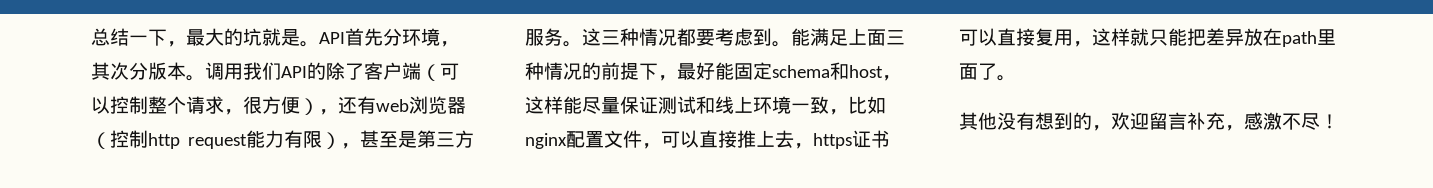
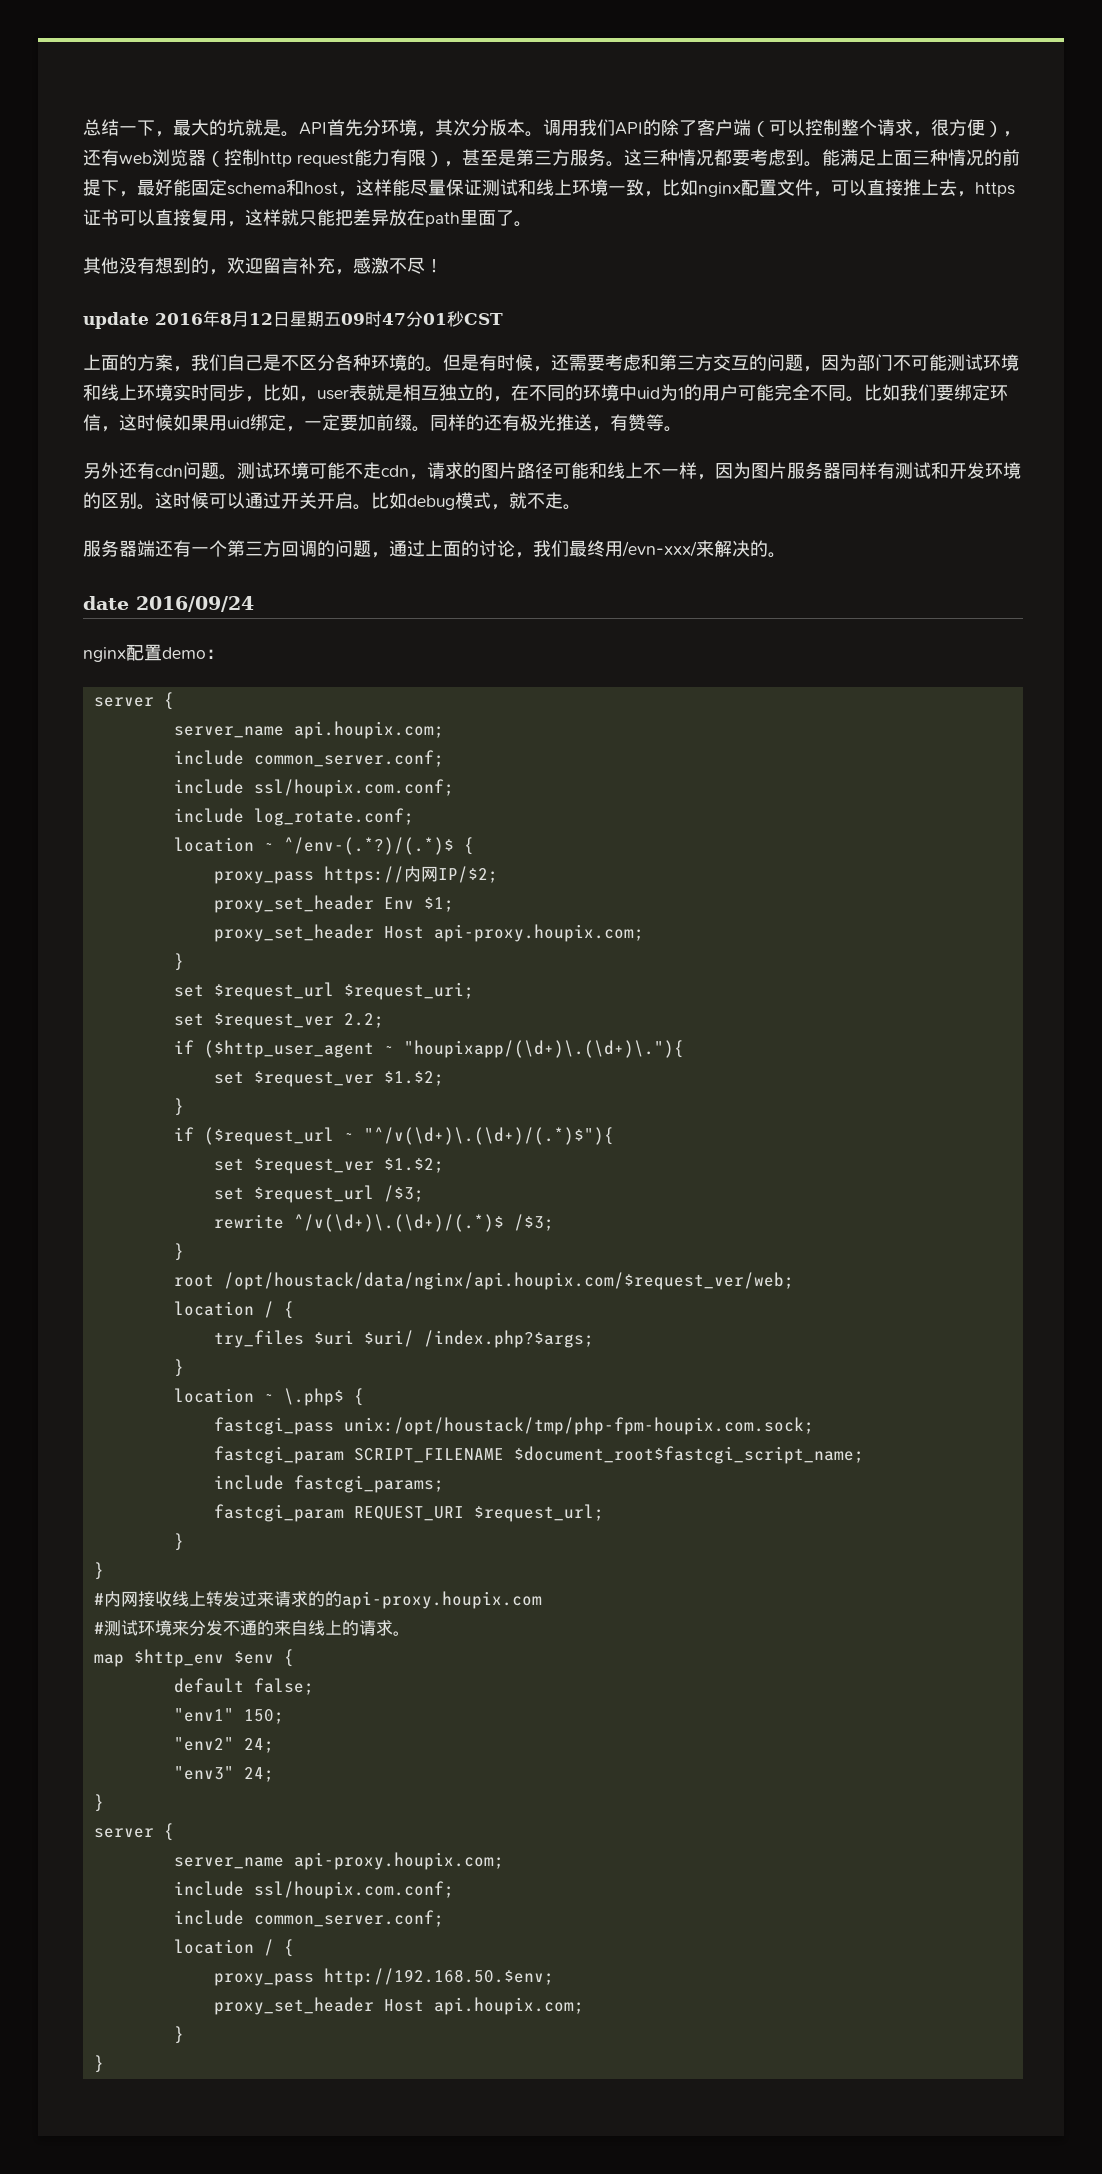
(1339, 121) none -> [83,310,503,329] [83,354,1019,372] [83,384,1008,402] [83,414,682,432] [83,462,1021,480] [83,492,581,510] [83,540,786,558] [83,596,254,612] [83,644,224,662] [93,692,174,710] [173,721,444,739] [173,750,444,767] [173,779,454,797] [173,808,414,826] [173,837,474,855] [213,866,498,884] [213,895,454,913] [213,924,644,942] [173,953,184,971] [173,982,474,1000] [173,1013,384,1029] [173,1040,684,1058] [213,1071,444,1087] [173,1098,184,1116] [173,1127,614,1145] [213,1158,444,1174] [213,1185,424,1203] [213,1214,554,1232] [173,1243,184,1261] [173,1272,794,1290] [173,1301,294,1319] [213,1330,594,1348] [173,1359,184,1377] [173,1388,364,1406] [213,1417,814,1435] [213,1446,864,1464] [213,1475,444,1493] [213,1504,604,1522] [173,1533,184,1551] [93,1562,104,1580] [93,1591,542,1609] [93,1620,410,1636] [93,1649,294,1667] [173,1678,314,1695] [173,1708,284,1724] [173,1737,274,1753] [173,1766,274,1782] [93,1794,104,1812] [93,1823,174,1841] [173,1852,504,1870] [173,1881,454,1899] [173,1910,444,1927] [173,1939,294,1957] [213,1968,554,1986] [213,1997,584,2015] [173,2026,184,2044] [93,2055,104,2073] // update 2016年8月12日星期五09时47分01秒CST // 上面的方案，我们自己是不区分各种环境的。但是有时候，还需要考虑和第三方交互的问题，因为部门不可能测试环境和线上环境实时同步，比如，user表就是相互独立的，在不同的环境中uid为1的用户可能完全不同。比如我们要绑定环信，这时候如果用uid绑定，一定要加前缀。同样的还有极光推送，有赞等。 // 另外还有cdn问题。测试环境可能不走cdn，请求的图片路径可能和线上不一样，因为图片服务器同样有测试和开发环境的区别。这时候可以通过开关开启。比如debug模式，就不走。 // 服务器端还有一个第三方回调的问题，通过上面的讨论，我们最终用/evn-xxx/来解决的。 // date 2016/09/24 // nginx配置demo： // server { // server_name api.houpix.com; // include common_server.conf; // include ssl/houpix.com.conf; // include log_rotate.conf; // location ~ ^/env-(.*?)/(.*)$ { // proxy_pass https://内网IP/$2; // proxy_set_header Env $1; // proxy_set_header Host api-proxy.houpix.com; // } // set $request_url $request_uri; // set $request_ver 2.2; // if ($http_user_agent ~ "houpixapp/(\d+)\.(\d+)\."){ // set $request_ver $1.$2; // } // if ($request_url ~ "^/v(\d+)\.(\d+)/(.*)$"){ // set $request_ver $1.$2; // set $request_url /$3; // rewrite ^/v(\d+)\.(\d+)/(.*)$ /$3; // } // root /opt/houstack/data/nginx/api.houpix.com/$request_ver/web; // location / { // try_files $uri $uri/ /index.php?$args; // } // location ~ \.php$ { // fastcgi_pass unix:/opt/houstack/tmp/php-fpm-houpix.com.sock; // fastcgi_param SCRIPT_FILENAME $document_root$fastcgi_script_name; // include fastcgi_params; // fastcgi_param REQUEST_URI $request_url; // } // } // #内网接收线上转发过来请求的的api-proxy.houpix.com // #测试环境来分发不通的来自线上的请求。 // map $http_env $env { // default false; // "env1" 150; // "env2" 24; // "env3" 24; // } // server { // server_name api-proxy.houpix.com; // include ssl/houpix.com.conf; // include common_server.conf; // location / { // proxy_pass http://192.168.50.$env; // proxy_set_header Host api.houpix.com; // } // }

